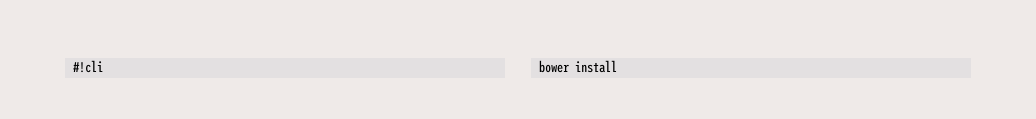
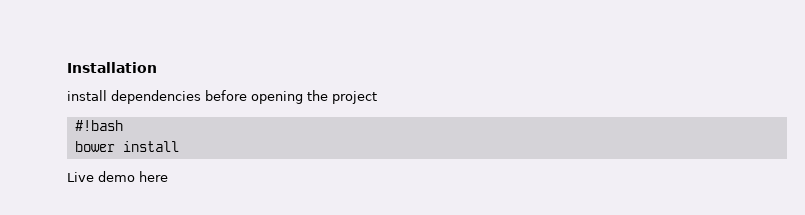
[73,60,104,73] #!cli -> [67,62,157,73] [67,90,377,104] [74,120,123,131] Installation // install dependencies before opening the project // #!bash
(618, 66) none -> [67,171,168,182] // Live demo here

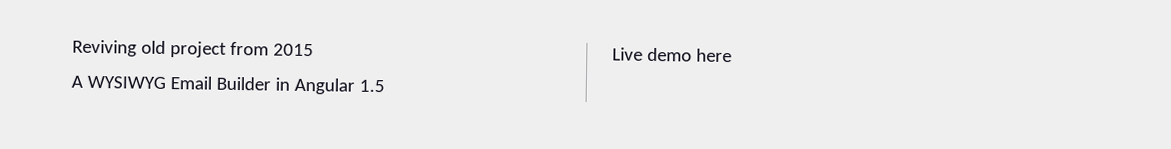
[67,62,157,73] [67,90,377,104] [74,120,123,131] [74,141,179,152] Installation // install dependencies before opening the project // #!bash // bower install -> [72,39,314,58] [71,75,385,95] Reviving old project from 2015 // A WYSIWYG Email Builder in Angular 1.5

